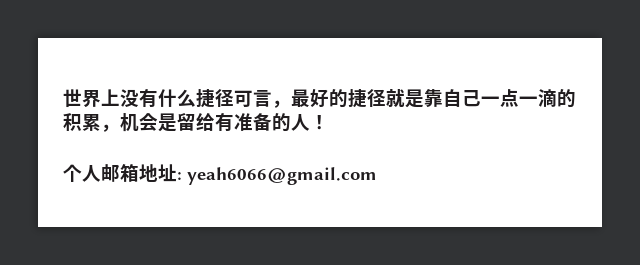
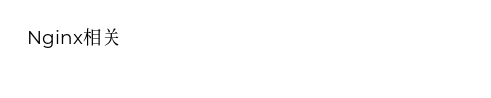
[63,89,576,108] [63,113,329,132] [63,164,377,185] 世界上没有什么捷径可言，最好的捷径就是靠自己一点一滴的积累，机会是留给有准备的人！ // 个人邮箱地址: yeah6066@gmail.com -> [27,28,121,48] Nginx相关

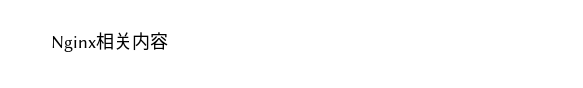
(121, 37) none -> [132,32,168,51] 内容

